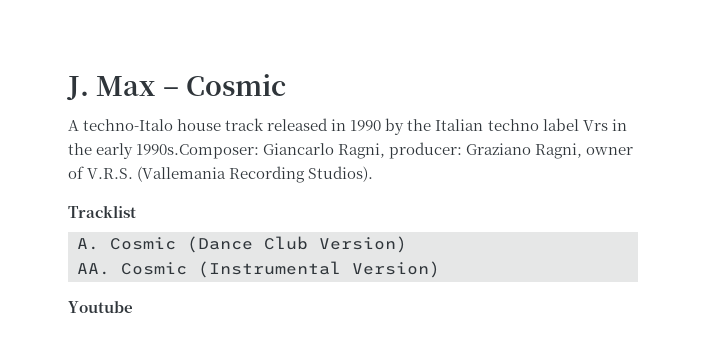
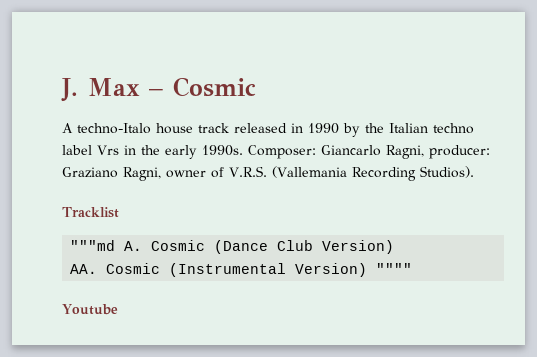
[136,144,260,159] 1990s.Composer: -> [201,145,316,159] 1990s. Composer:
(136, 211) none -> [70,240,116,251] """md
(440, 269) none -> [376,263,413,274] """"

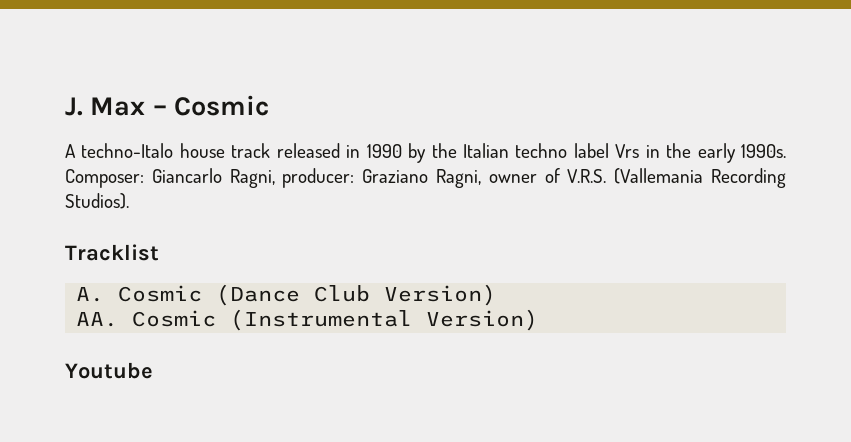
[70,240,116,251] """md -> (159, 252) none
[376,263,413,274] """" -> (539, 320) none

